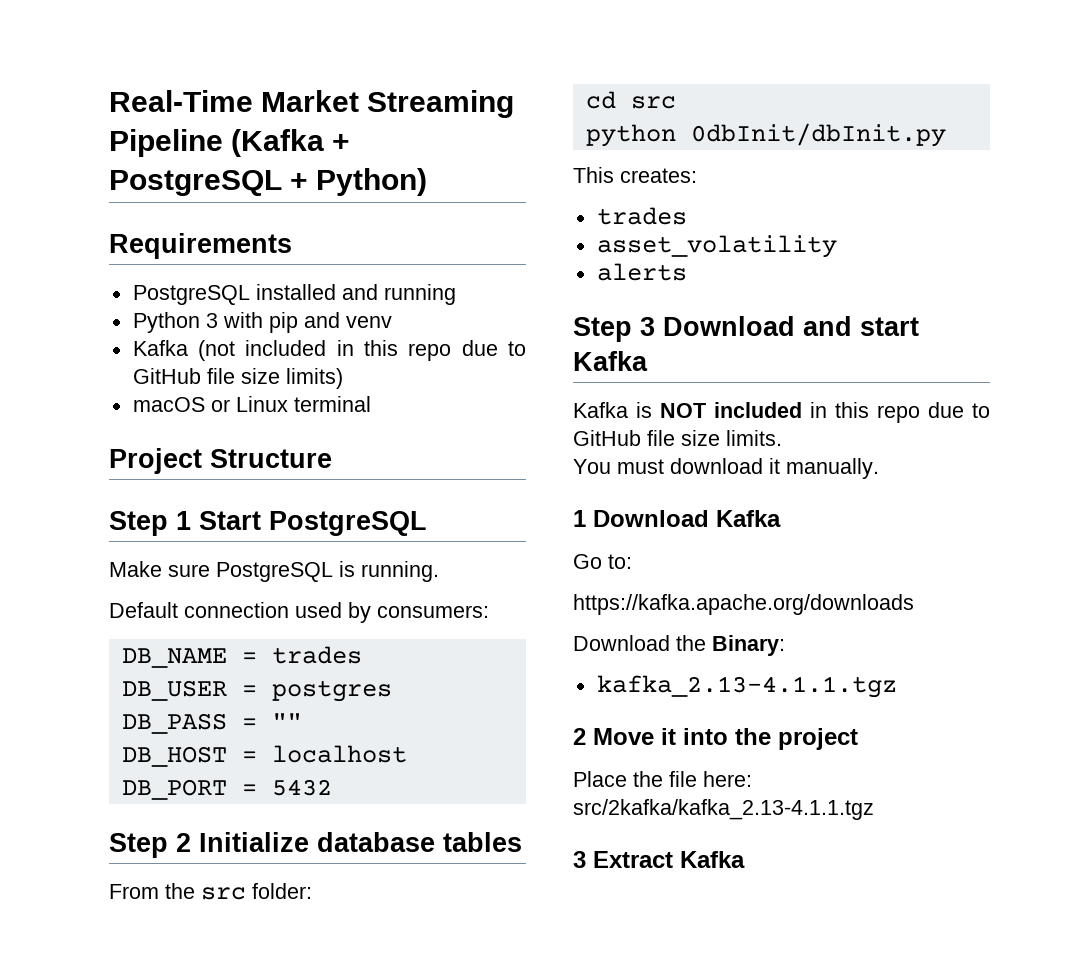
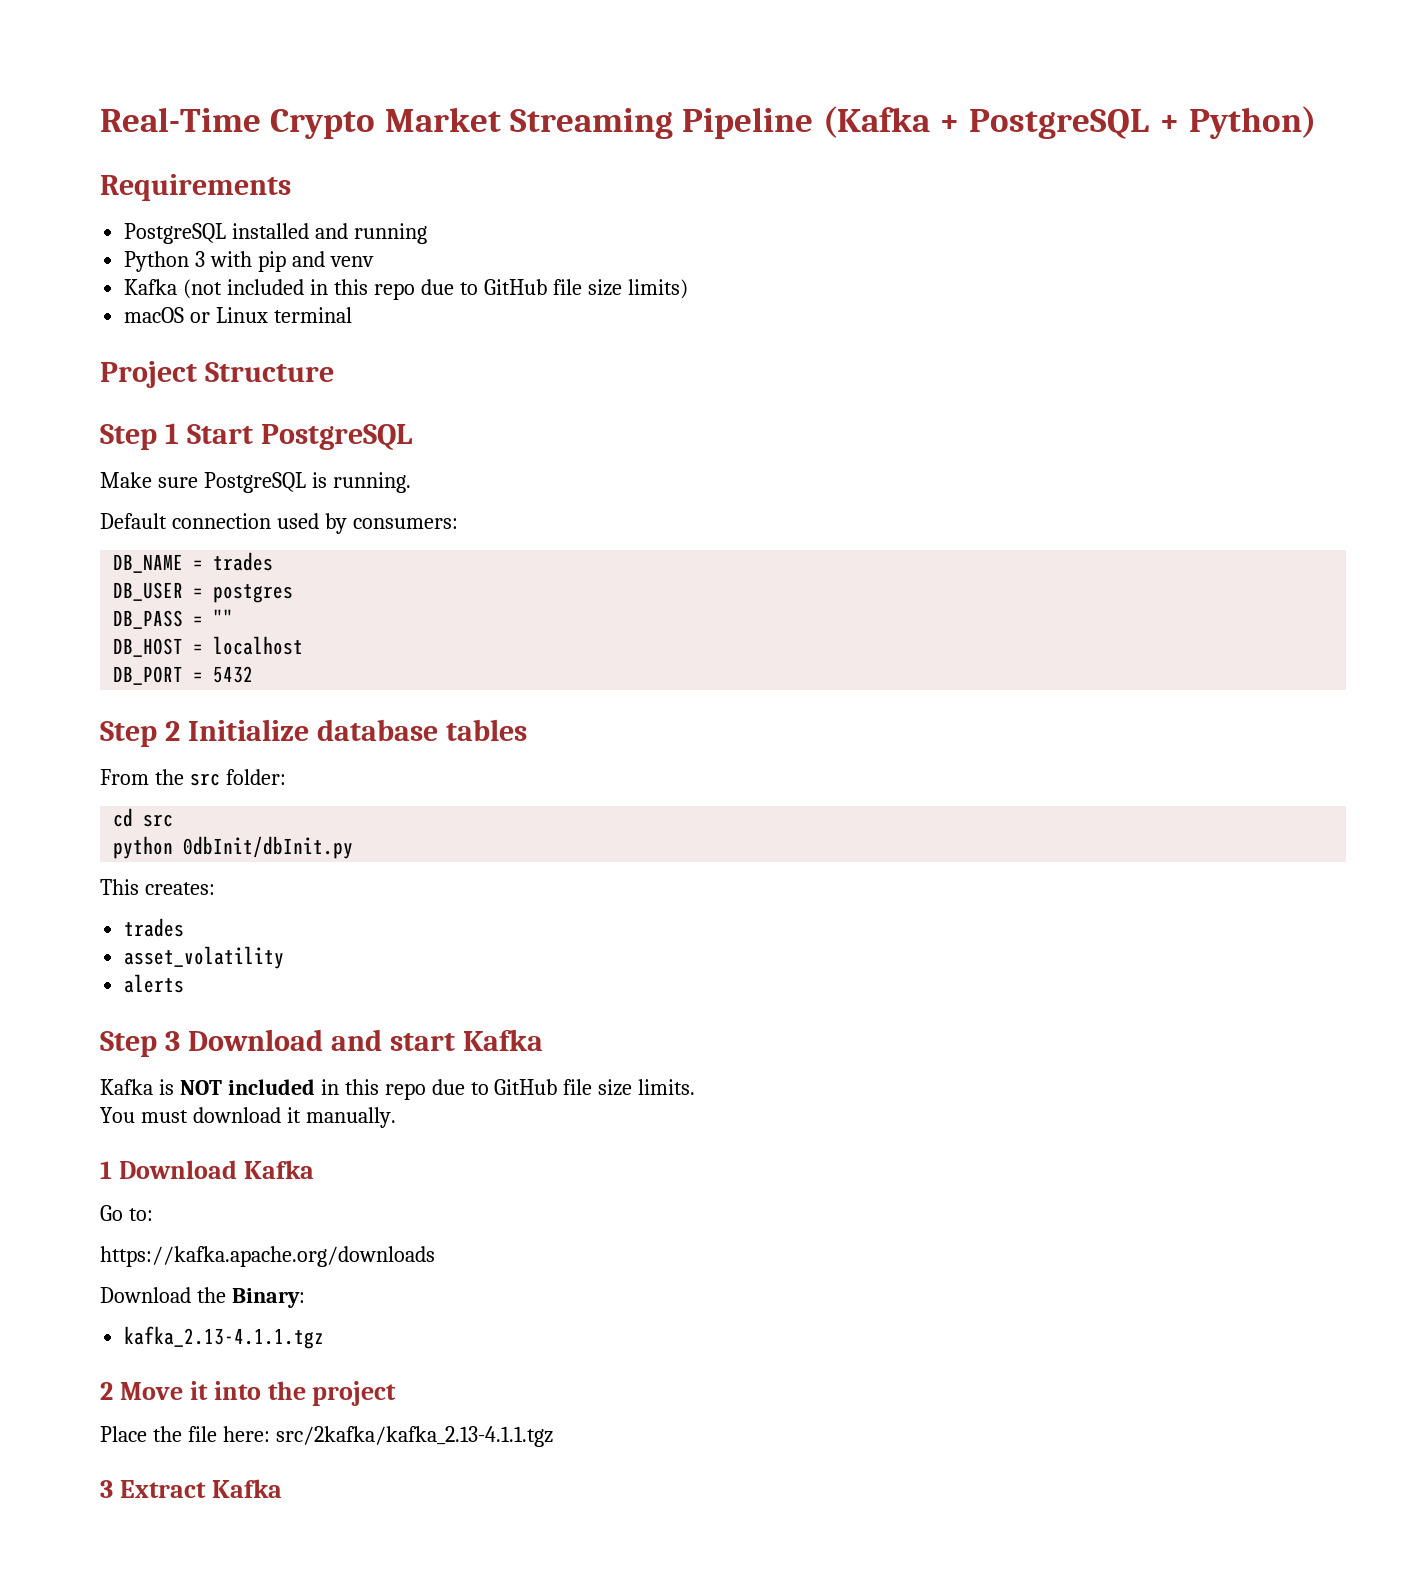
(253, 101) none -> [270,109,376,139] Crypto

